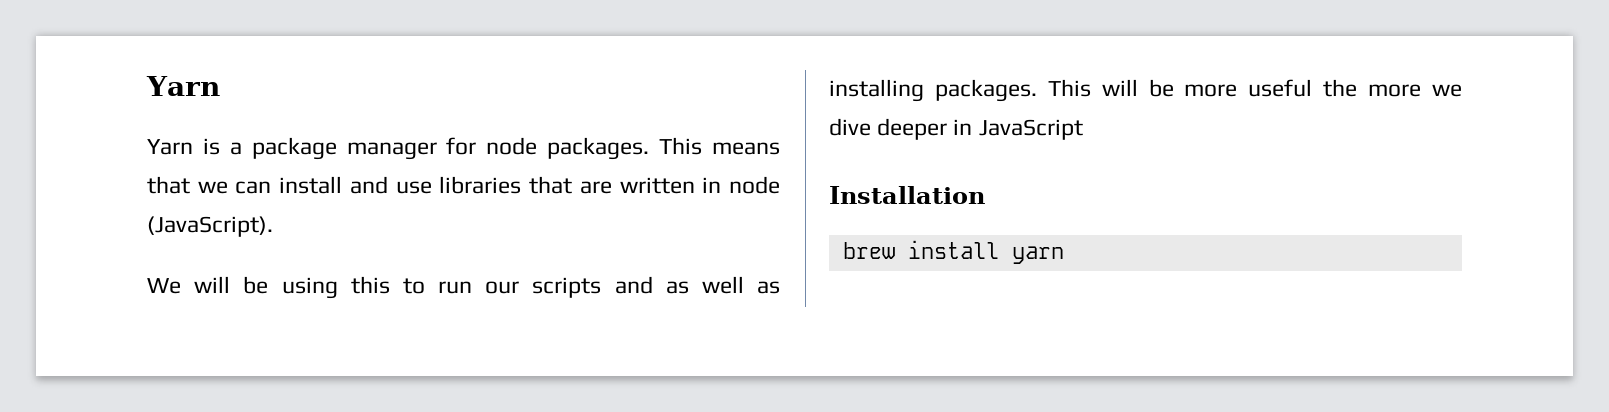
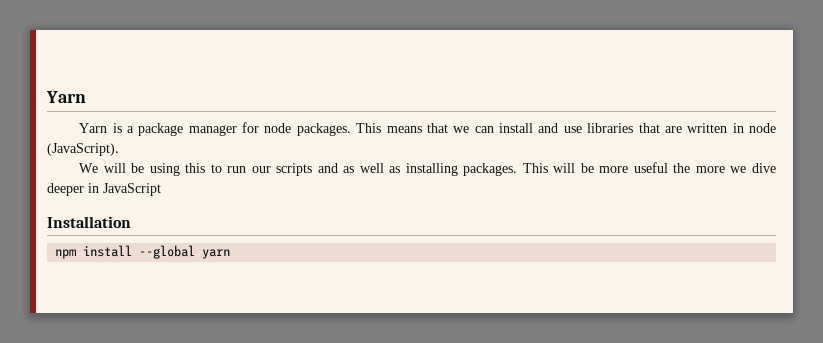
[842,240,999,259] brew install -> [55,245,196,259] npm install --global

